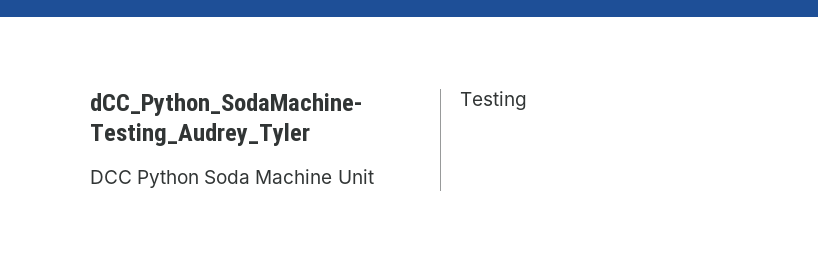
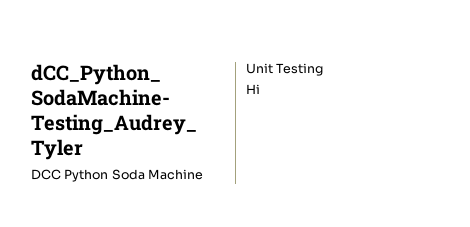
(527, 100) none -> [246,84,260,94] // Hi

